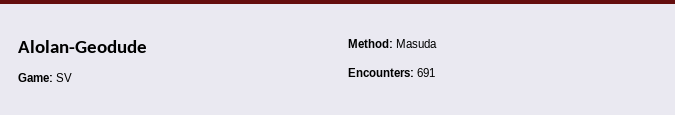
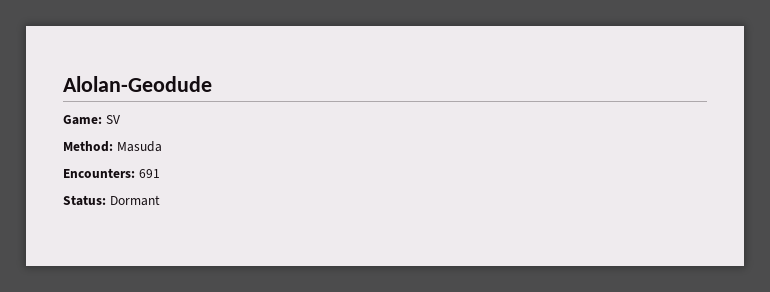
(436, 72) none -> [63,195,160,206] // Status: Dormant

